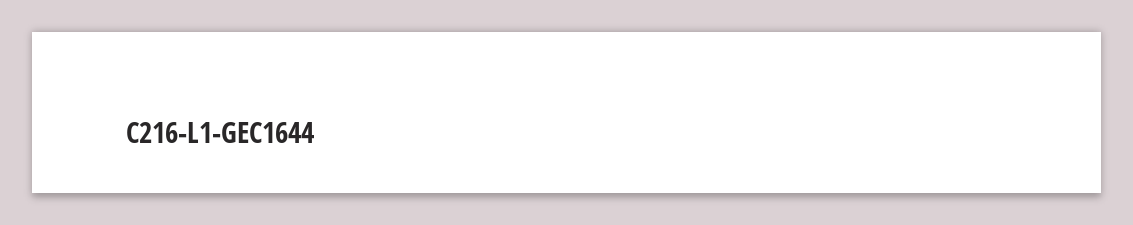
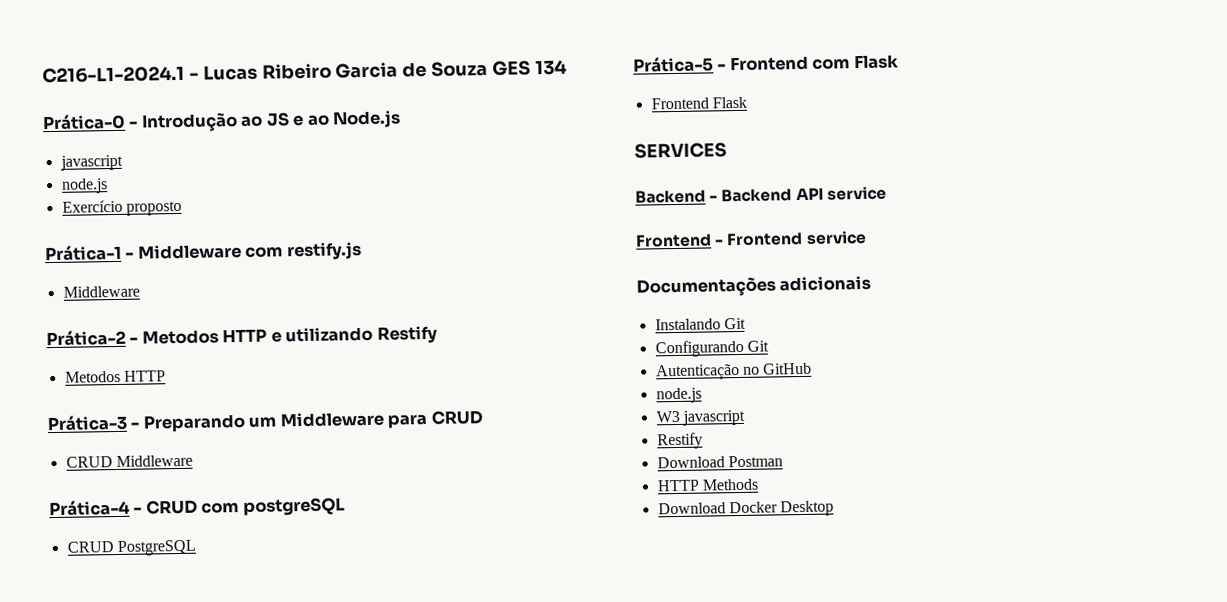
[126,122,314,143] C216-L1-GEC1644 -> [42,59,567,84] [42,110,402,133] [59,154,123,171] [60,178,108,194] [61,199,182,216] [45,242,362,262] [62,285,140,298] [46,325,438,347] [64,370,166,383] [47,410,483,433] [65,454,193,468] [49,497,345,517] [66,539,197,557] [633,54,899,73] [650,96,747,110] [634,142,727,159] [635,186,887,204] [635,230,867,248] [636,275,872,298] [654,317,746,331] [654,339,769,358] [655,362,813,381] [655,387,702,404] [655,409,746,426] [656,432,703,450] [656,455,783,469] [656,478,759,492] [657,500,835,517] C216-L1-2024.1 - Lucas Ribeiro Garcia de Souza GES 134 // Prática-0 - Introdução ao JS e ao Node.js // javascript // node.js // Exercício proposto // Prática-1 - Middleware com restify.js // Middleware // Prática-2 - Metodos HTTP e utilizando Restify // Metodos HTTP // Prática-3 - Preparando um Middleware para CRUD // CRUD Middleware // Prática-4 - CRUD com postgreSQL // CRUD PostgreSQL // Prática-5 - Frontend com Flask // Frontend Flask // SERVICES // Backend - Backend API service // Frontend - Frontend service // Documentações adicionais // Instalando Git // Configurando Git // Autenticação no GitHub // node.js // W3 javascript // Restify // Download Postman // HTTP Methods // Download Docker Desktop

